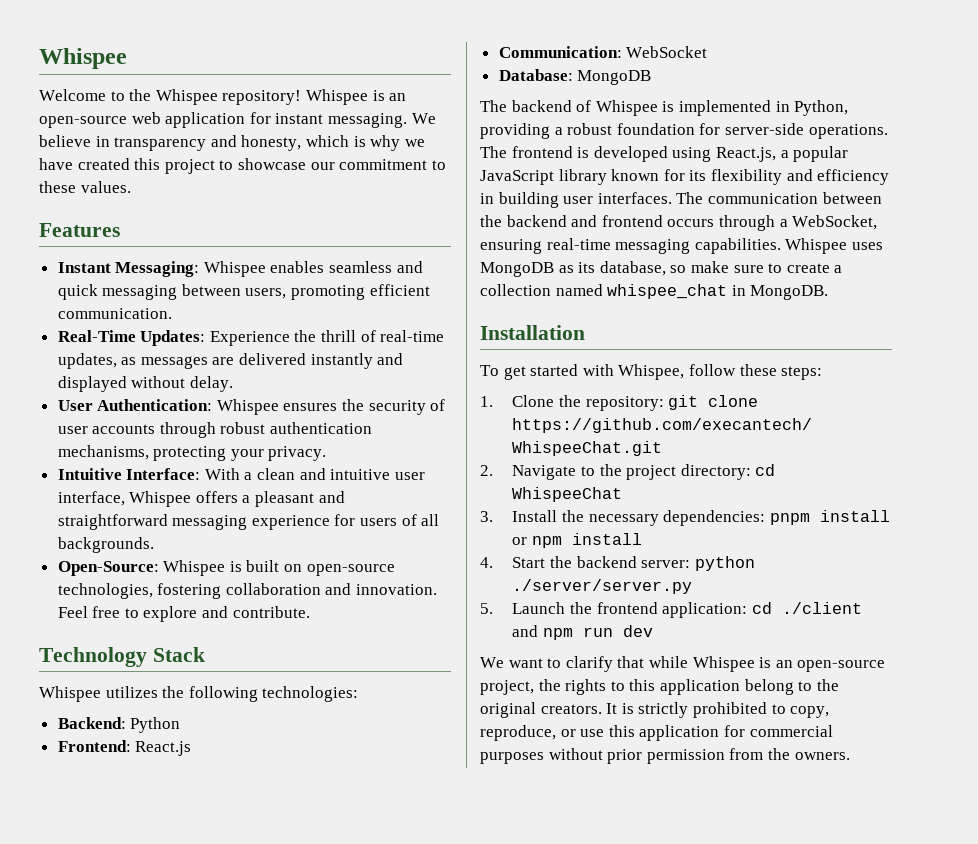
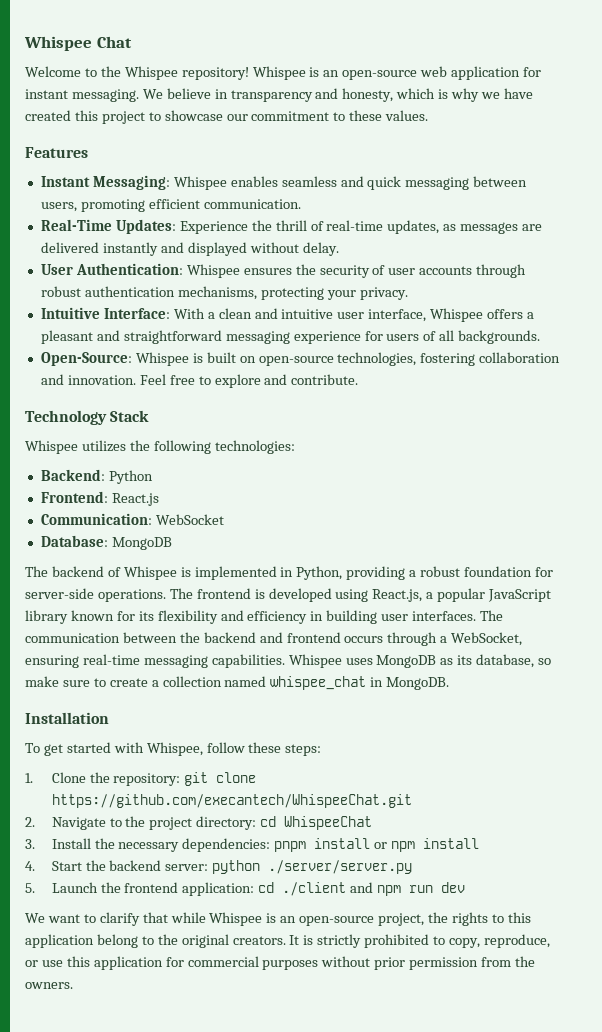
[39,48,127,69] Whispee -> [24,36,132,51] Whispee Chat

